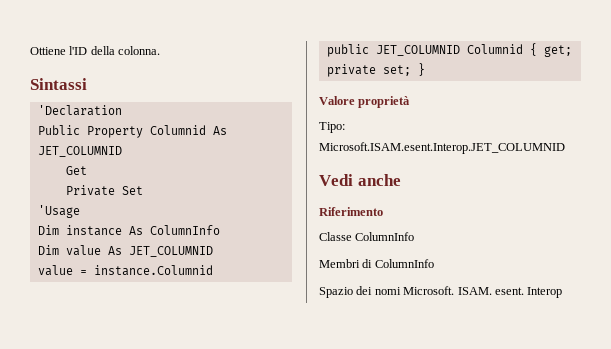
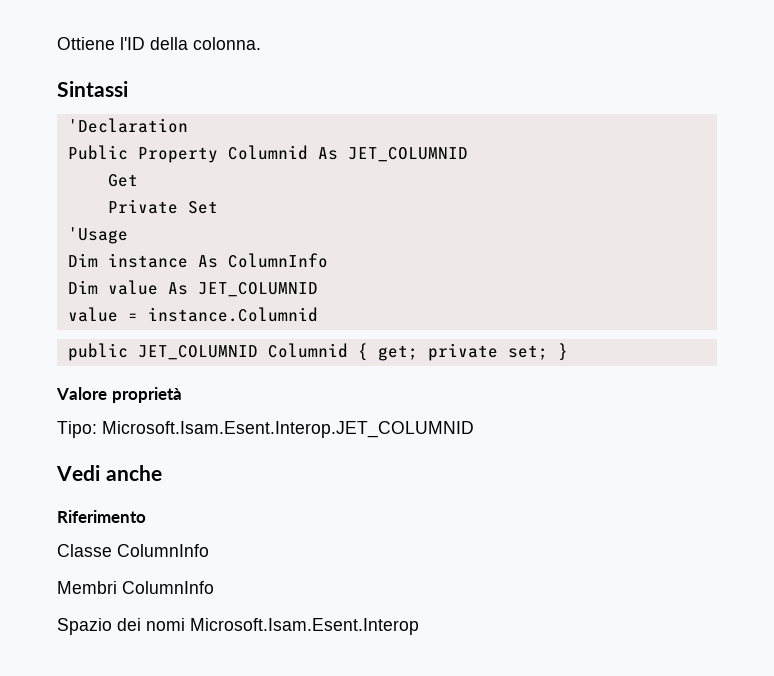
[319,142,565,154] Microsoft.ISAM.esent.Interop.JET_COLUMNID -> [102,421,474,438] Microsoft.Isam.Esent.Interop.JET_COLUMNID
[362,259,373,268] di -> (117, 587) none
[403,286,563,298] Microsoft. ISAM. esent. Interop -> [190,618,419,635] Microsoft.Isam.Esent.Interop

